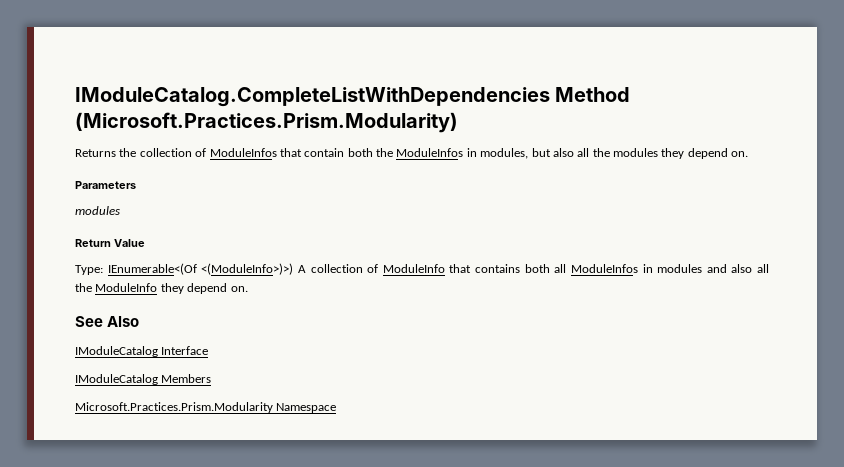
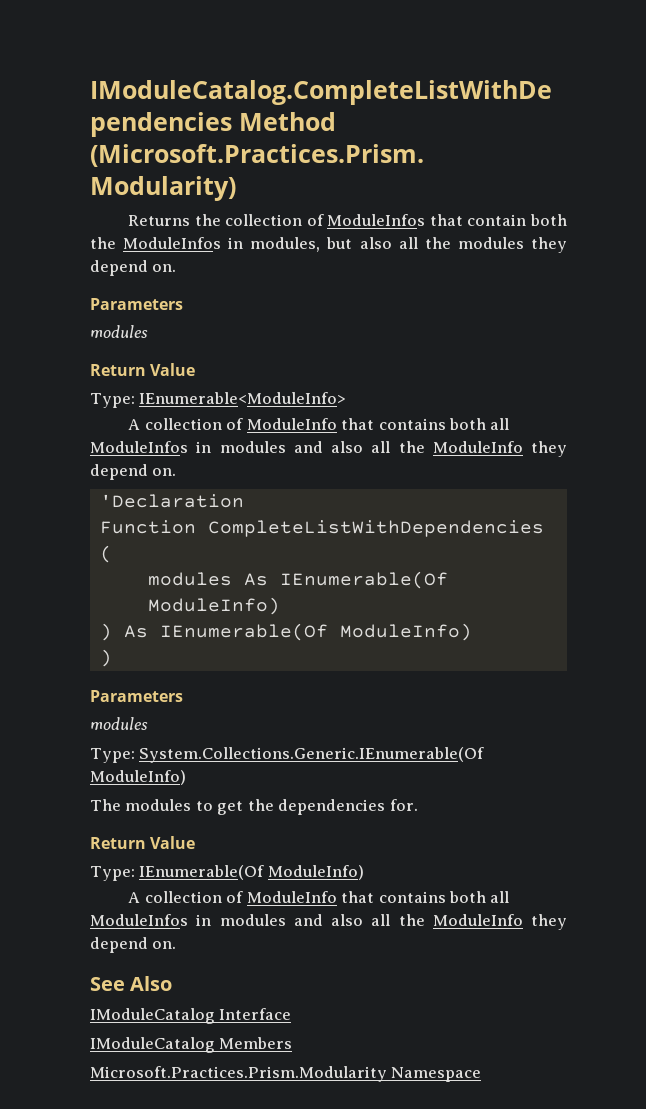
[107,263,294,275] IEnumerable<(Of <(ModuleInfo>)>) -> [139,392,347,404] [128,418,510,430] [90,441,567,457] [90,464,177,480] [99,494,244,508] [99,520,544,537] [99,545,112,563] [147,571,448,589] [147,597,280,615] [99,623,472,641] [99,649,112,667] [90,690,183,702] [90,717,148,730] [90,747,485,763] [90,770,186,785] [90,799,418,815] [90,836,196,849] [90,865,364,881] IEnumerable<ModuleInfo> // A collection of ModuleInfo that contains both all ModuleInfos in modules and also all the ModuleInfo they depend on. // 'Declaration // Function CompleteListWithDependencies ( // modules As IEnumerable(Of ModuleInfo) // ) As IEnumerable(Of ModuleInfo) // ) // Parameters // modules // Type: System.Collections.Generic.IEnumerable(Of ModuleInfo) // The modules to get the dependencies for. // Return Value // Type: IEnumerable(Of ModuleInfo) //

